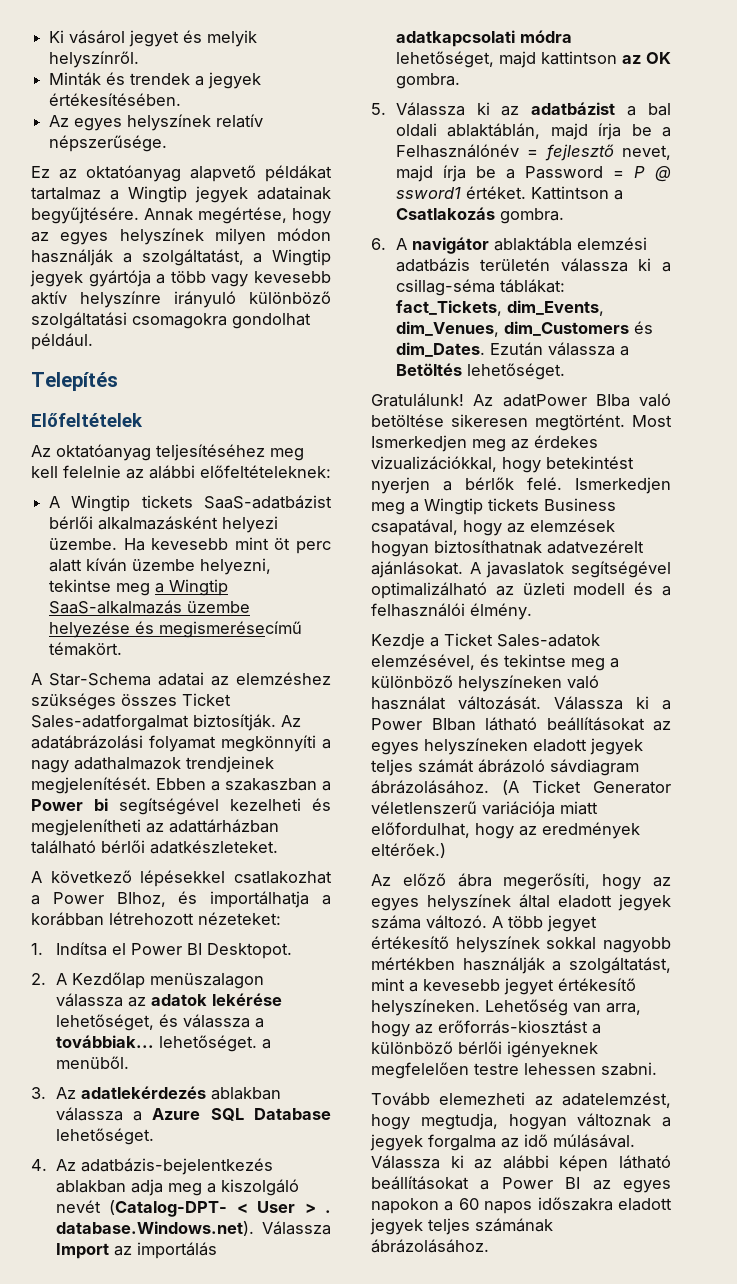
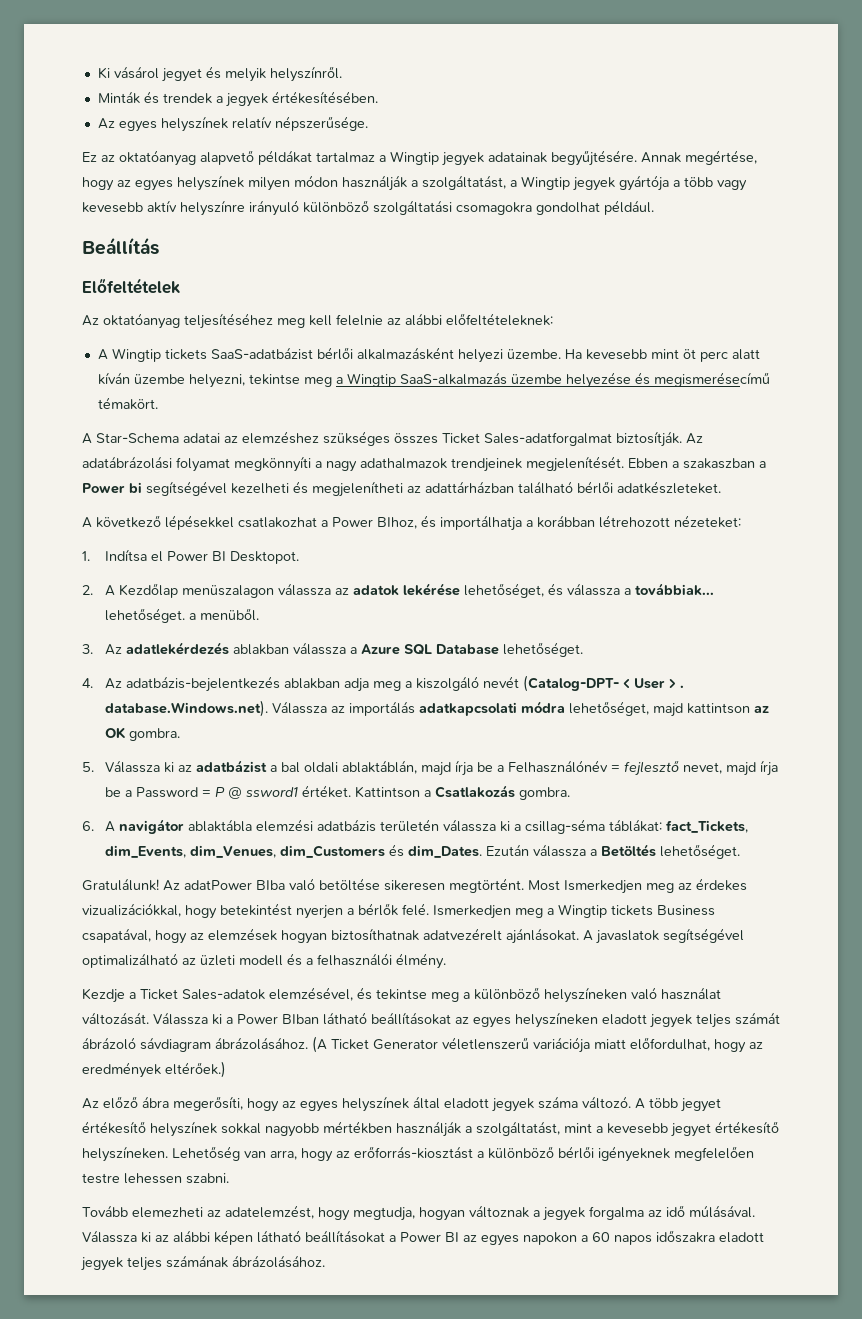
[31,372,118,391] Telepítés -> [82,237,159,255] Beállítás
[55,1243,109,1259] Import -> (327, 707) none

